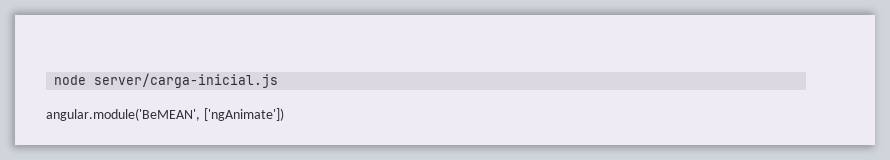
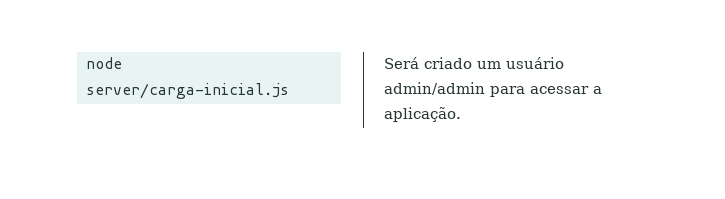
[46,108,284,121] angular.module('BeMEAN', ['ngAnimate']) -> [384,57,564,69] [384,82,602,97] [384,107,461,122] Será criado um usuário admin/admin para acessar a aplicação.

